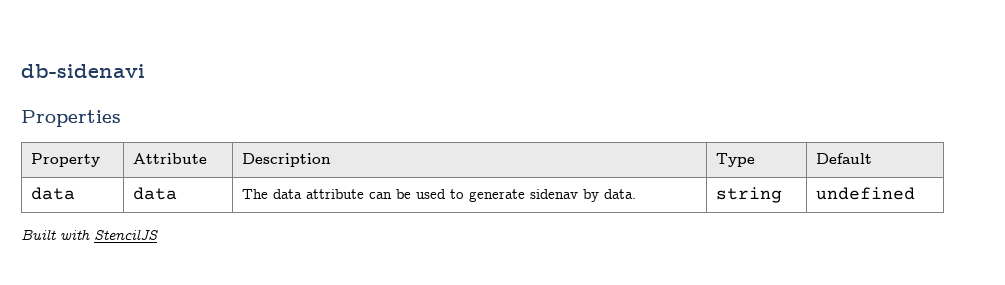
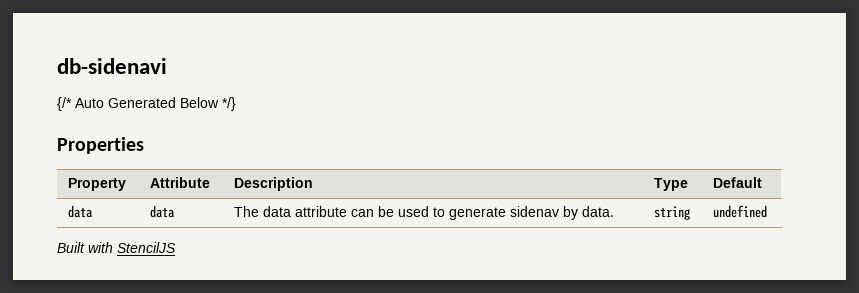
(145, 71) none -> [57,97,236,111] // {/* Auto Generated Below */}

